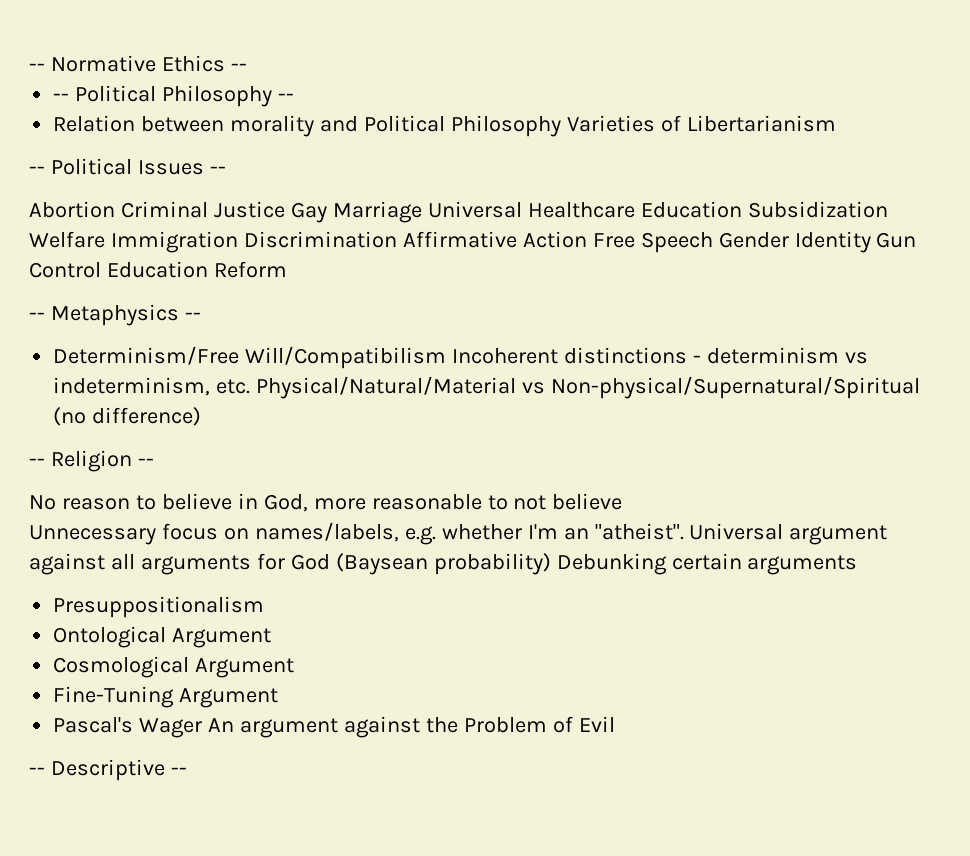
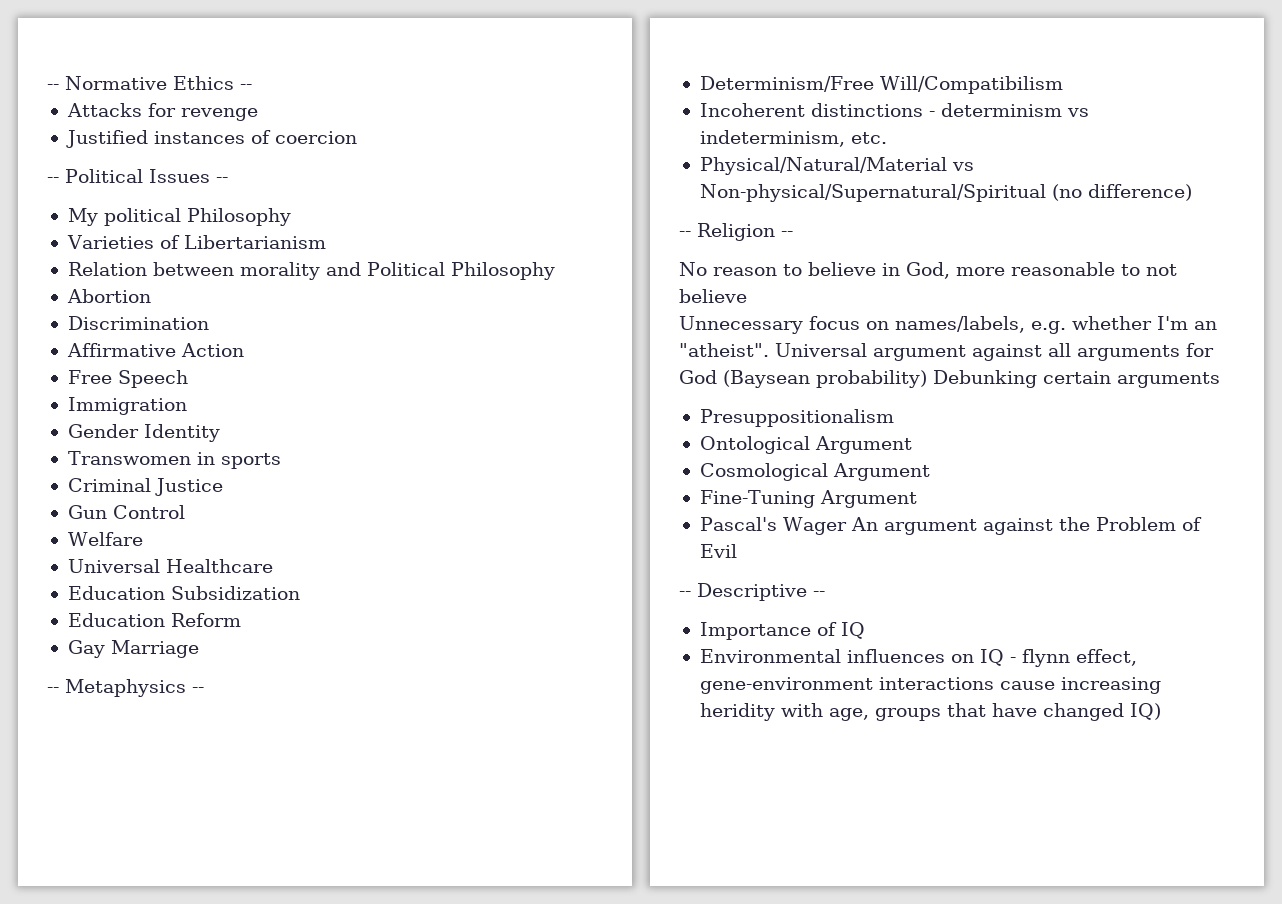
[53,85,295,107] -- Political Philosophy -- -> [66,103,258,121] [65,130,357,148] [47,169,228,183] [67,208,291,226] [66,235,326,249] Attacks for revenge // Justified instances of coercion // -- Political Issues -- // My political Philosophy // Varieties of Libertarianism
[566,115,836,132] [29,158,226,175] [29,201,888,223] [29,231,917,253] [29,261,287,278] Varieties of Libertarianism // -- Political Issues -- // Abortion Criminal Justice Gay Marriage Universal Healthcare Education Subsidization Welfare Immigration Discrimination Affirmative Action Free Speech Gender Identity Gun Control Education Reform -> [66,289,151,303] [67,316,209,330] [66,343,244,357] [67,370,188,388] [67,397,187,415] [67,424,220,442] [67,451,281,469] [67,478,223,496] [67,505,185,519] [67,532,143,546] [67,559,273,573] [67,586,300,600] [67,613,241,627] [67,640,199,658] // Abortion // Discrimination // Affirmative Action // Free Speech // Immigration // Gender Identity // Transwomen in sports // Criminal Justice // Gun Control // Welfare // Universal Healthcare // Education Subsidization // Education Reform // Gay Marriage
(447, 357) none -> (1063, 85) //
(251, 386) none -> (887, 138) //
(187, 771) none -> [699,622,865,640] [699,649,1137,667] [699,677,1161,694] [699,703,1161,721] // Importance of IQ // Environmental influences on IQ - flynn effect, gene-environment interactions cause increasing heridity with age, groups that have changed IQ)

